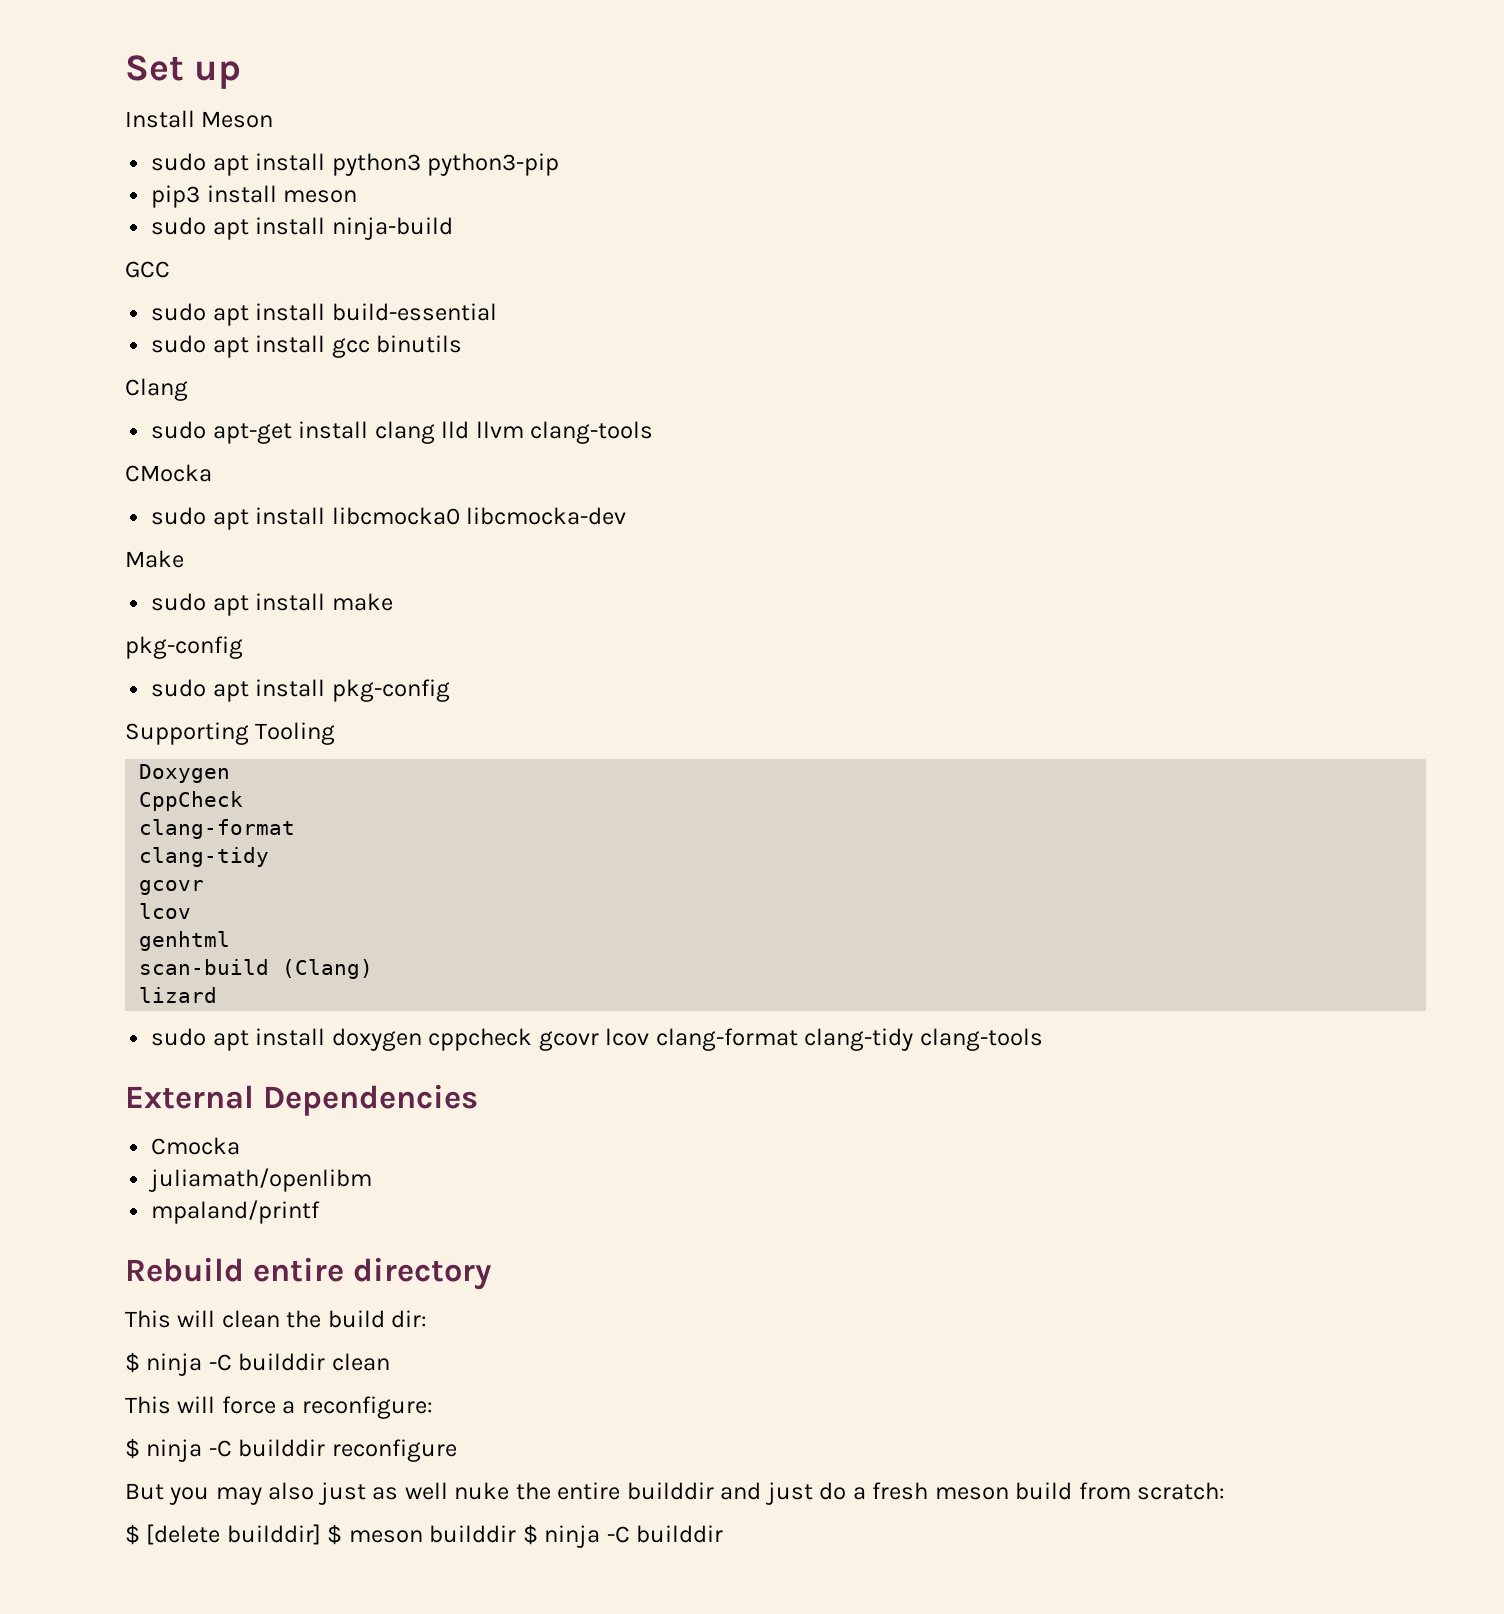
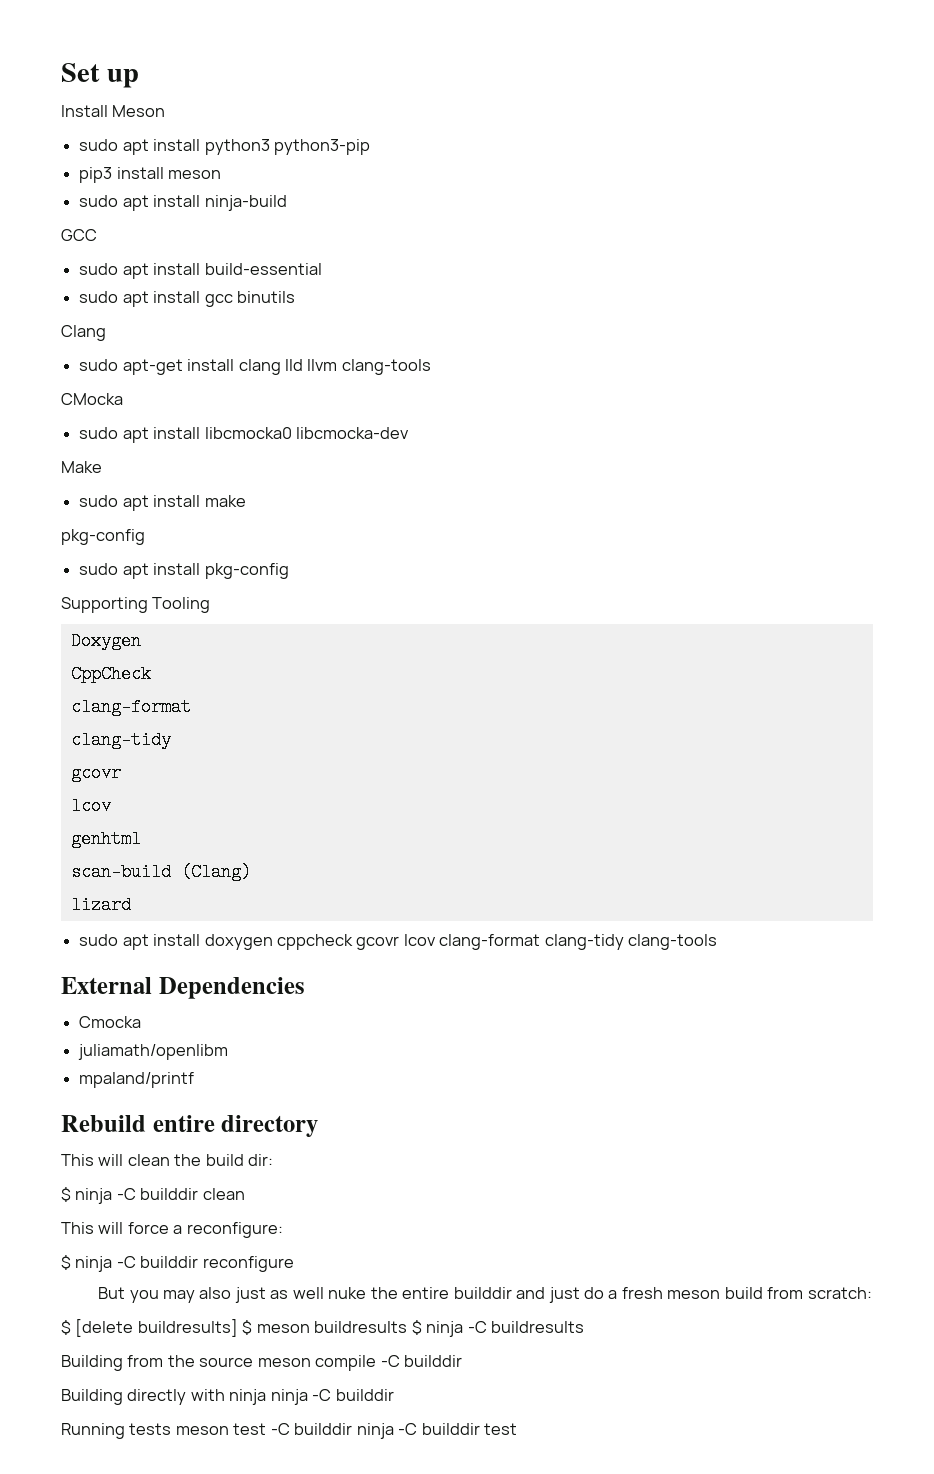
[226,1524,321,1545] builddir] -> [137,1319,238,1337] buildresults]
[429,1524,724,1548] builddir $ ninja -C builddir -> [314,1320,585,1337] [61,1355,463,1371] [61,1389,394,1405] [61,1423,518,1439] buildresults $ ninja -C buildresults // Building from the source meson compile -C builddir // Building directly with ninja ninja -C builddir // Running tests meson test -C builddir ninja -C builddir test

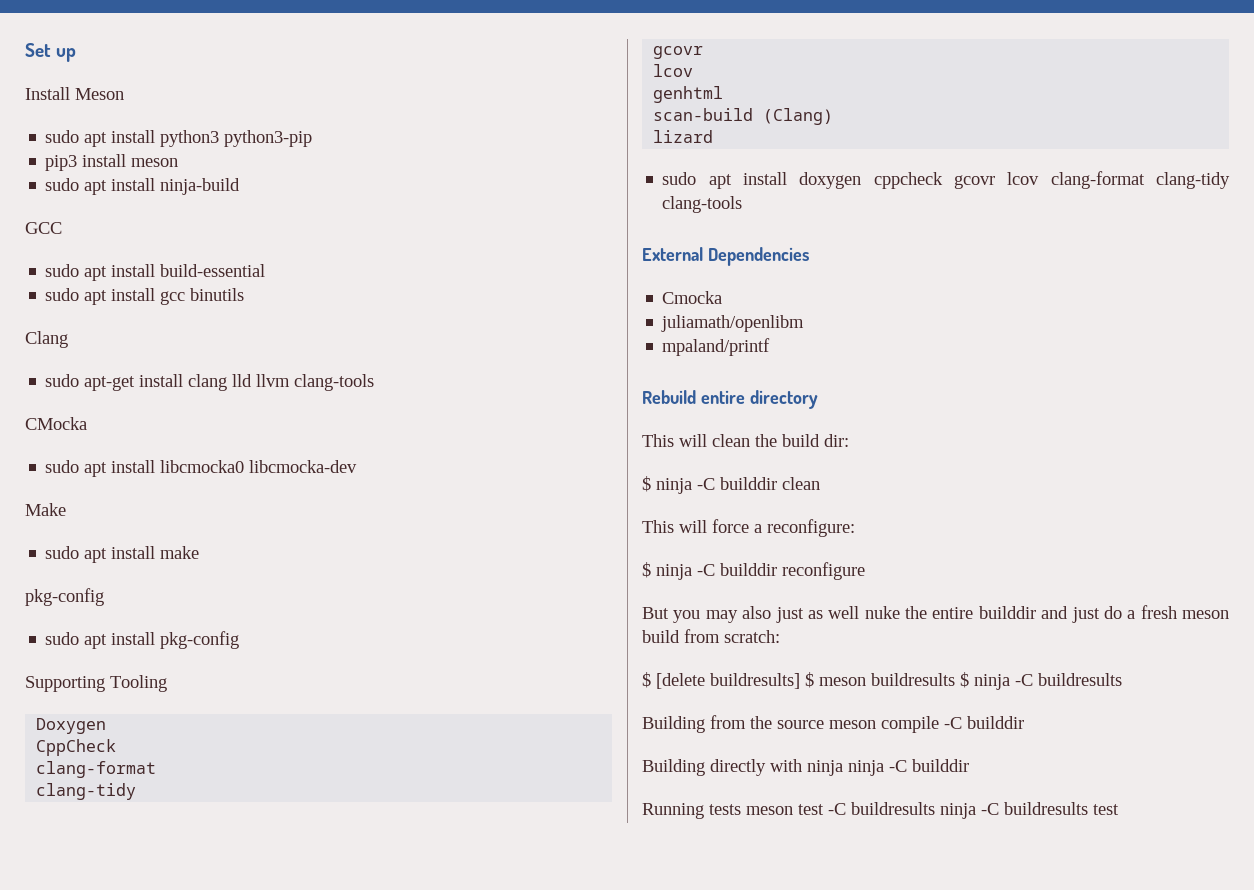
[294,1423,480,1439] builddir ninja -C builddir -> [851,802,1088,819] buildresults ninja -C buildresults

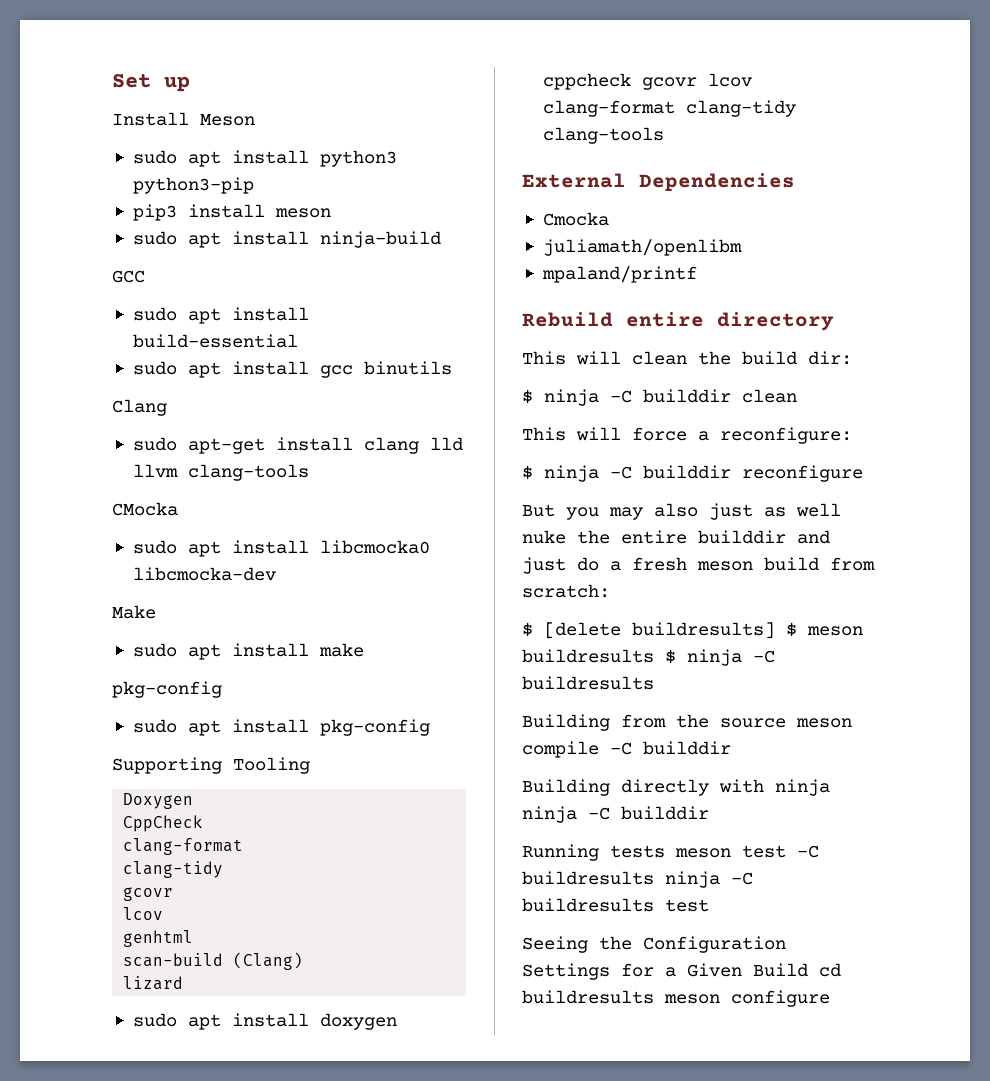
(1119, 809) none -> [522,936,786,953] [522,963,841,980] [522,990,830,1007] // Seeing the Configuration Settings for a Given Build cd buildresults meson configure

